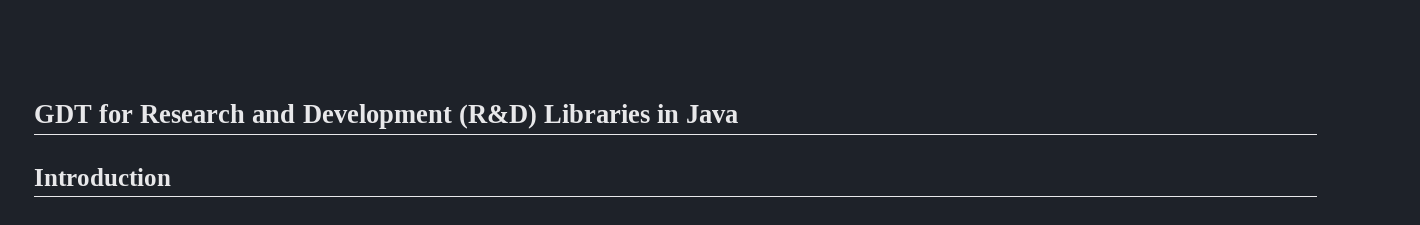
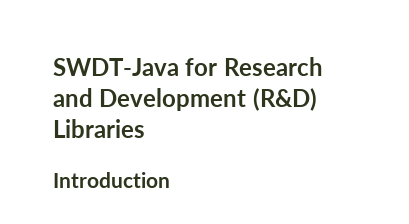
[34,105,92,123] GDT -> [53,58,179,76] SWDT-Java
[657,104,739,123] in Java -> (145, 128) none

